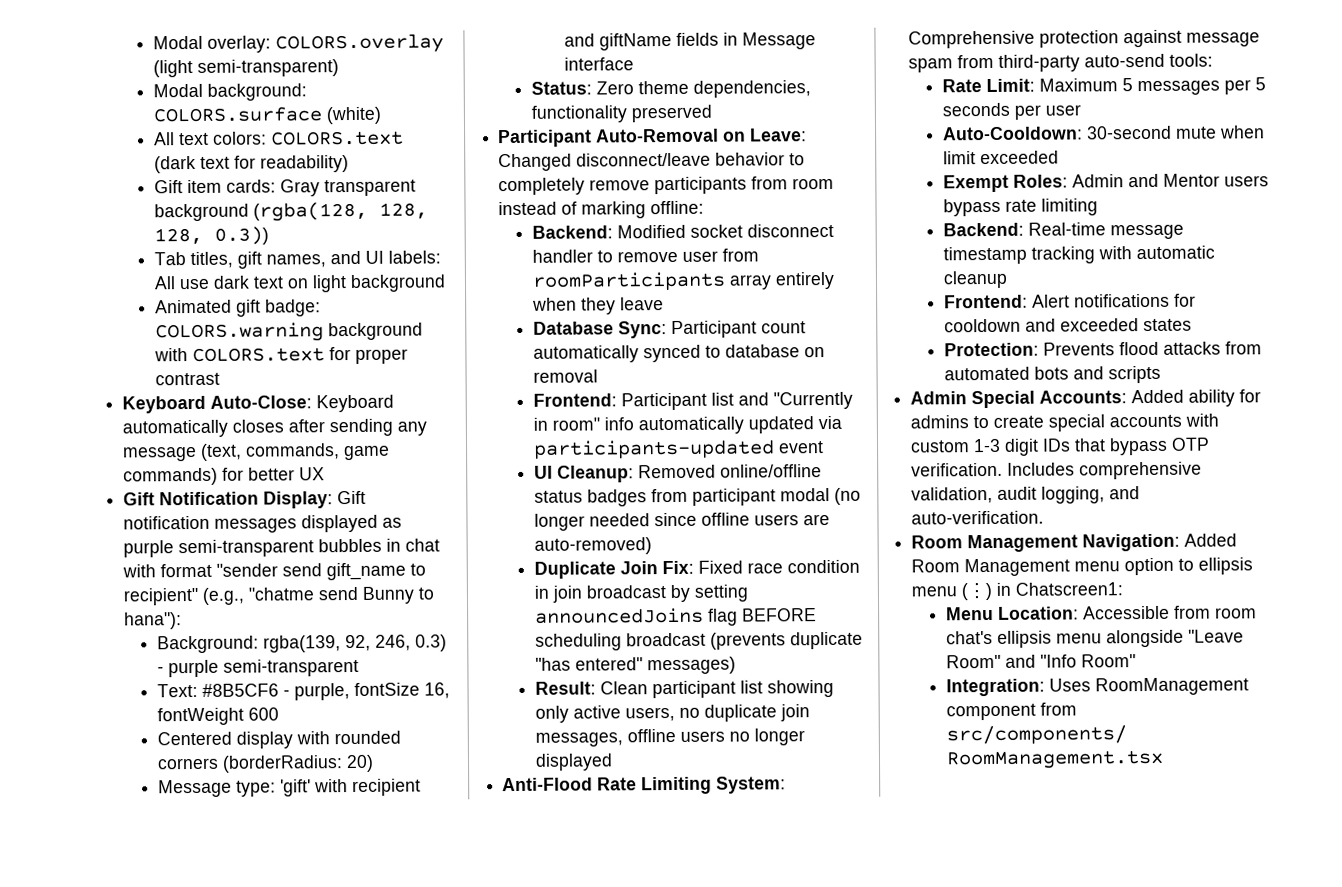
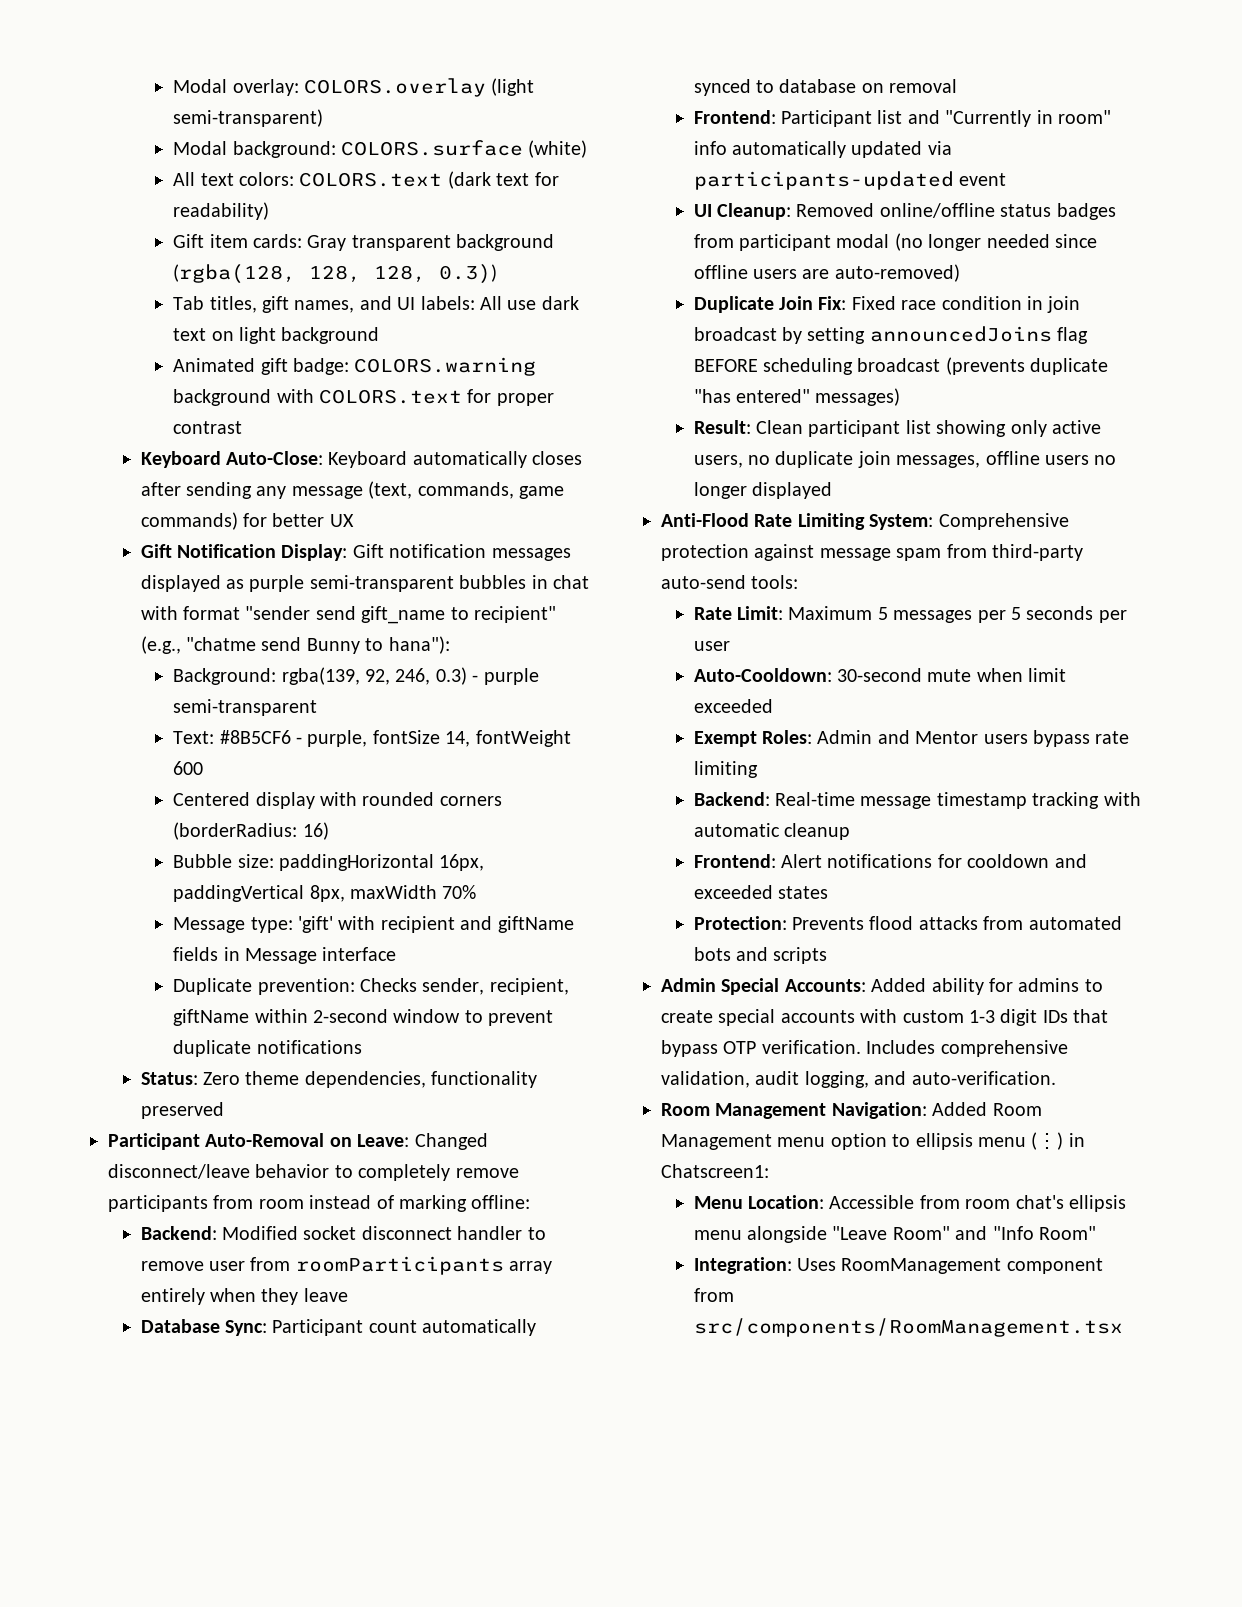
[424,682,451,699] 16, -> [445,731,471,747] 14,
[346,754,375,773] 20) -> [302,822,329,840] [173,854,485,871] [173,885,477,902] 16) // Bubble size: paddingHorizontal 16px, paddingVertical 8px, maxWidth 70%
(635, 64) none -> [173,978,569,995] [173,1009,554,1026] [173,1040,362,1057] // Duplicate prevention: Checks sender, recipient, giftName within 2-second window to prevent duplicate notifications

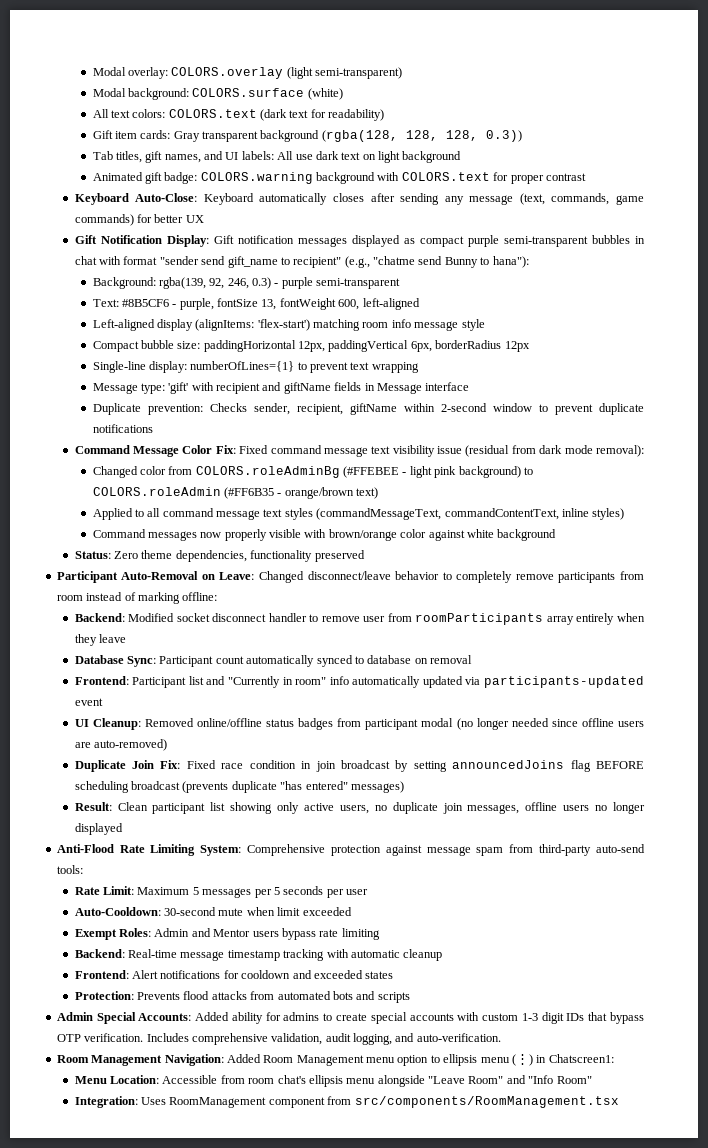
(245, 584) none -> [419,236,464,247] compact
[445,730,571,747] [173,761,204,775] [173,792,502,809] [173,822,329,840] [173,854,485,871] [173,885,477,902] 14, fontWeight 600 // Centered display with rounded corners (borderRadius: 16) // Bubble size: paddingHorizontal 16px, paddingVertical 8px, maxWidth 70% -> [261,298,420,310] [92,319,485,331] [92,340,530,352] [92,361,419,373] 13, fontWeight 600, left-aligned // Left-aligned display (alignItems: 'flex-start') matching room info message style // Compact bubble size: paddingHorizontal 12px, paddingVertical 6px, borderRadius 12px // Single-line display: numberOfLines={1} to prevent text wrapping
(362, 1047) none -> [74,445,644,457] [92,466,533,478] [92,487,379,499] [92,508,625,520] [92,529,557,541] // Command Message Color Fix: Fixed command message text visibility issue (residual from dark mode removal): // Changed color from COLORS.roleAdminBg (#FFEBEE - light pink background) to COLORS.roleAdmin (#FF6B35 - orange/brown text) // Applied to all command message text styles (commandMessageText, commandContentText, inline styles) // Command messages now properly visible with brown/orange color against white background

